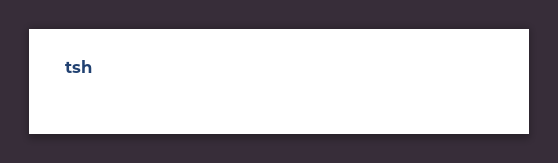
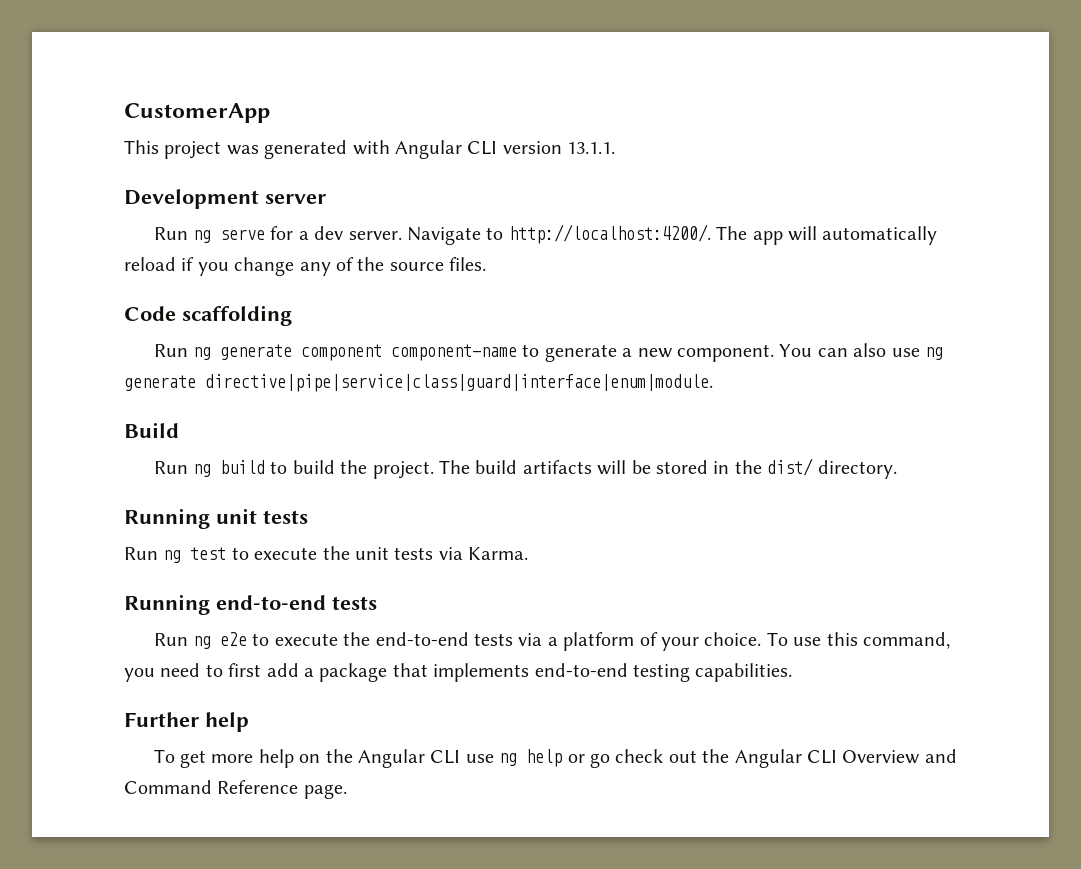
[65,60,92,73] tsh -> [124,103,270,123] [124,140,616,159] [124,189,326,209] [153,224,938,245] [124,257,487,276] [124,305,292,326] [153,343,943,362] [124,374,713,392] [124,422,179,438] [153,458,897,479] [124,508,308,529] [124,546,529,563] [124,594,377,615] [153,632,950,651] [124,663,793,682] [124,712,249,732] [153,749,957,768] [124,780,347,799] CustomerApp // This project was generated with Angular CLI version 13.1.1. // Development server // Run ng serve for a dev server. Navigate to http://localhost:4200/. The app will automatically reload if you change any of the source files. // Code scaffolding // Run ng generate component component-name to generate a new component. You can also use ng generate directive|pipe|service|class|guard|interface|enum|module. // Build // Run ng build to build the project. The build artifacts will be stored in the dist/ directory. // Running unit tests // Run ng test to execute the unit tests via Karma. // Running end-to-end tests // Run ng e2e to execute the end-to-end tests via a platform of your choice. To use this command, you need to first add a package that implements end-to-end testing capabilities. // Further help // To get more help on the Angular CLI use ng help or go check out the Angular CLI Overview and Command Reference page.

